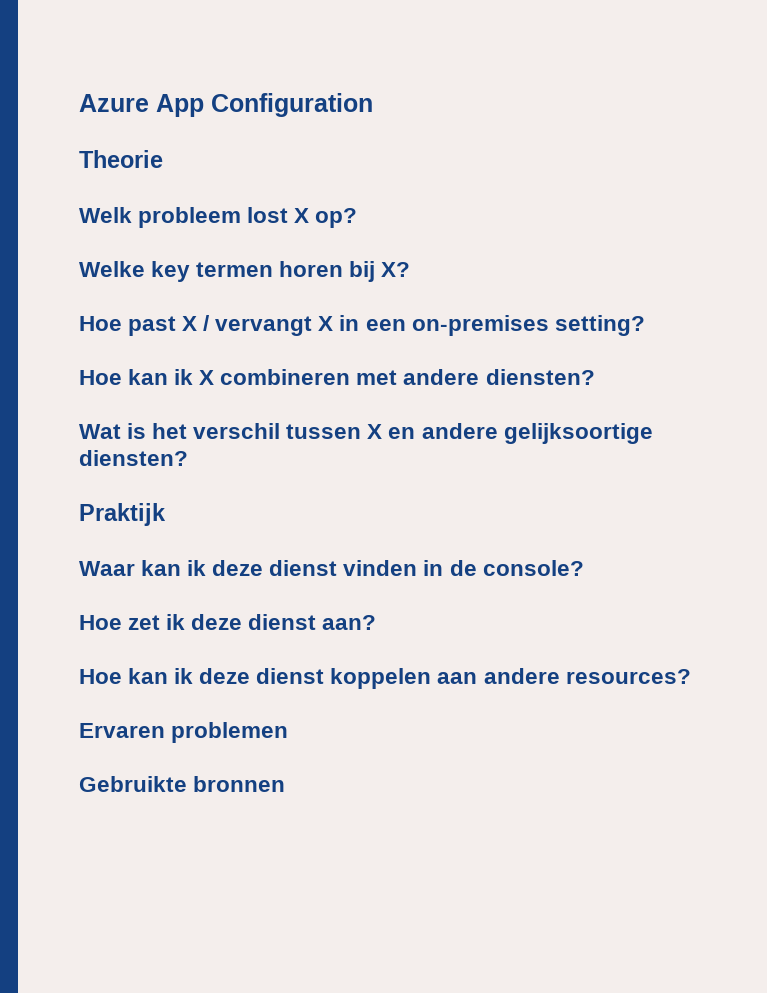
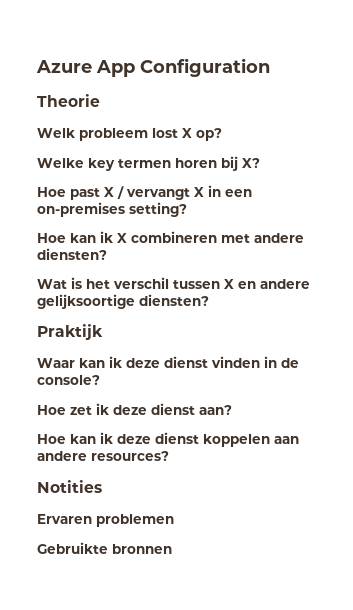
(691, 676) none -> [37,480,102,493] // Notities

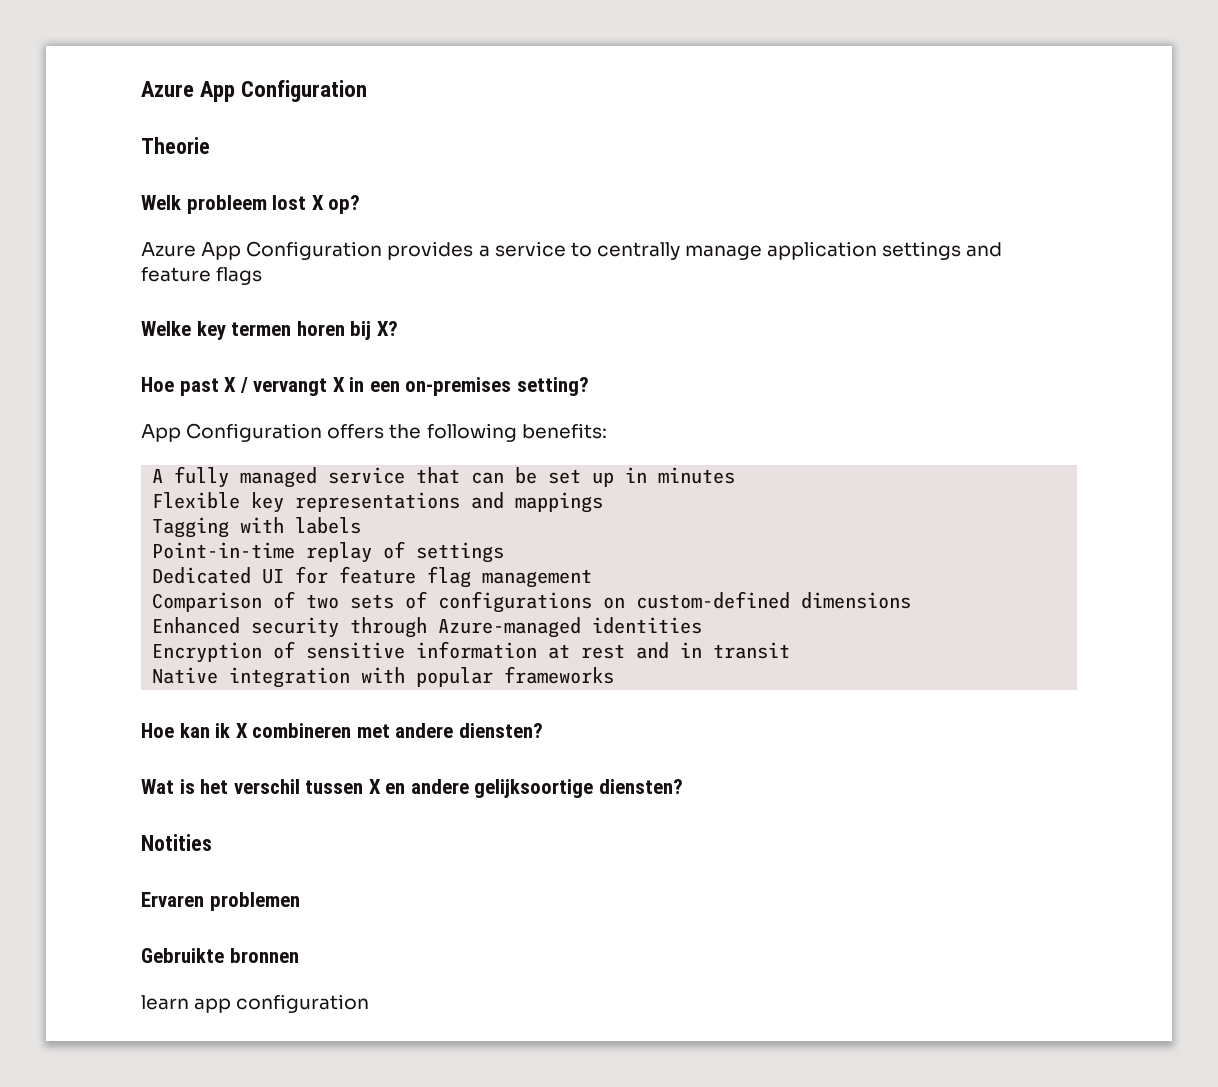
(222, 134) none -> [141,241,1003,260] [141,267,263,285] // Azure App Configuration provides a service to centrally manage application settings and feature flags
(187, 209) none -> [141,423,607,442] [152,466,736,488] [152,492,604,513] [152,517,362,538] [152,541,505,563] [152,566,593,588] [152,591,912,613] [152,617,703,638] [152,641,791,663] [152,666,615,688] // App Configuration offers the following benefits: // A fully managed service that can be set up in minutes // Flexible key representations and mappings // Tagging with labels // Point-in-time replay of settings // Dedicated UI for feature flag management // Comparison of two sets of configurations on custom-defined dimensions // Enhanced security through Azure-managed identities // Encryption of sensitive information at rest and in transit // Native integration with popular frameworks
[37,324,103,340] [37,356,299,368] [37,375,100,385] [37,403,232,415] [37,432,299,447] [37,451,169,461] // Praktijk // Waar kan ik deze dienst vinden in de console? // Hoe zet ik deze dienst aan? // Hoe kan ik deze dienst koppelen aan andere resources? -> (683, 786) none
(172, 549) none -> [141,994,370,1013] // learn app configuration

